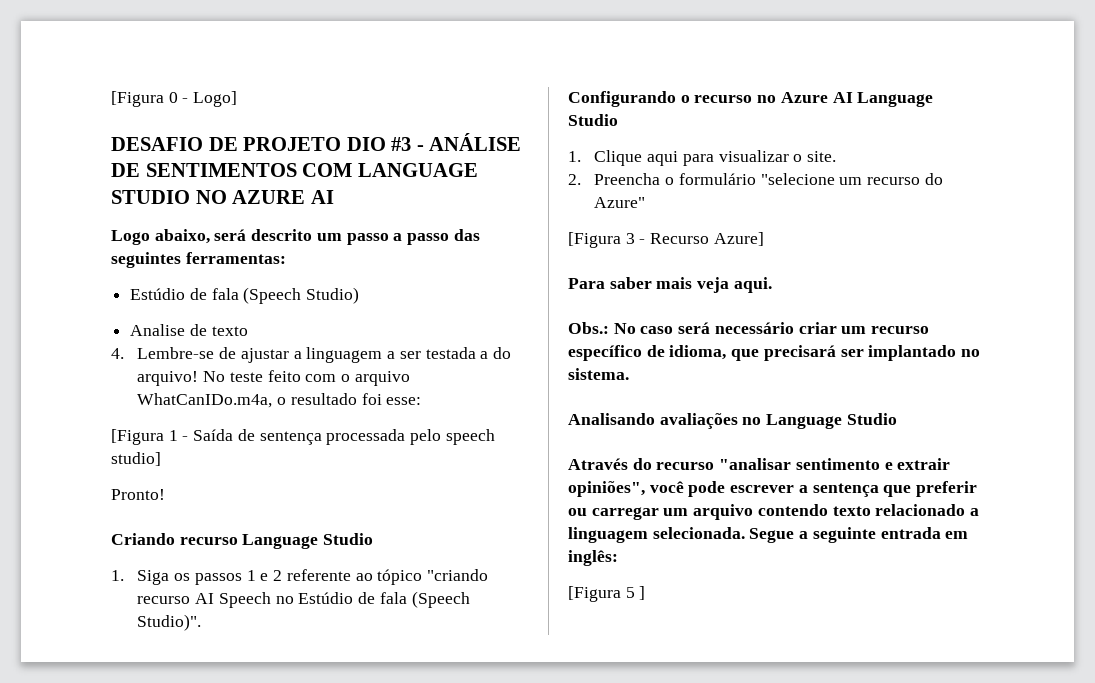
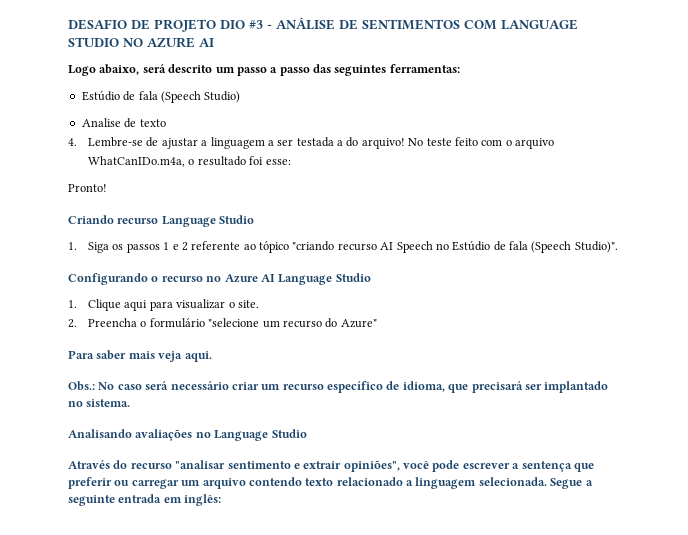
[111,91,238,107] [Figura 0 - Logo] // -> (68, 24) none
[111,429,495,445] [111,452,161,466] // [Figura 1 - Saída de sentença processada pelo speech studio] -> (291, 162) none
[568,232,764,248] // [Figura 3 - Recurso Azure] -> (377, 323) none
[568,586,646,602] // [Figura 5 ] -> (222, 500) none

